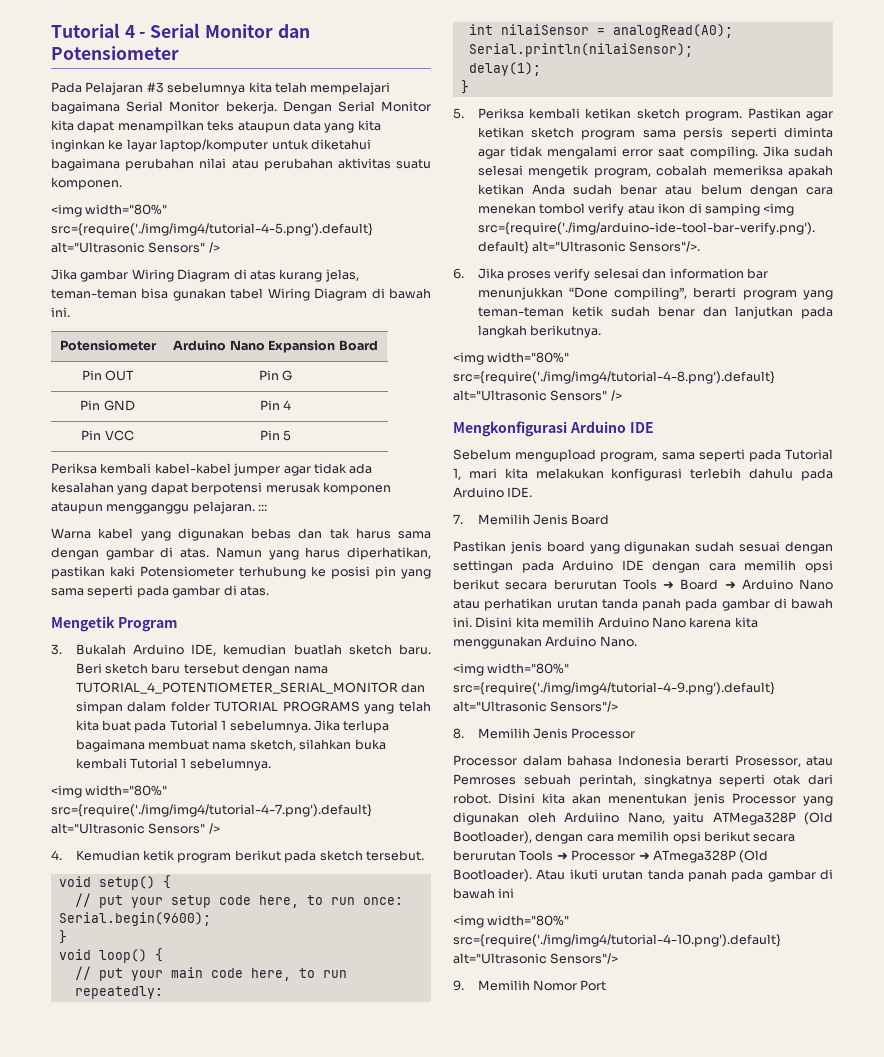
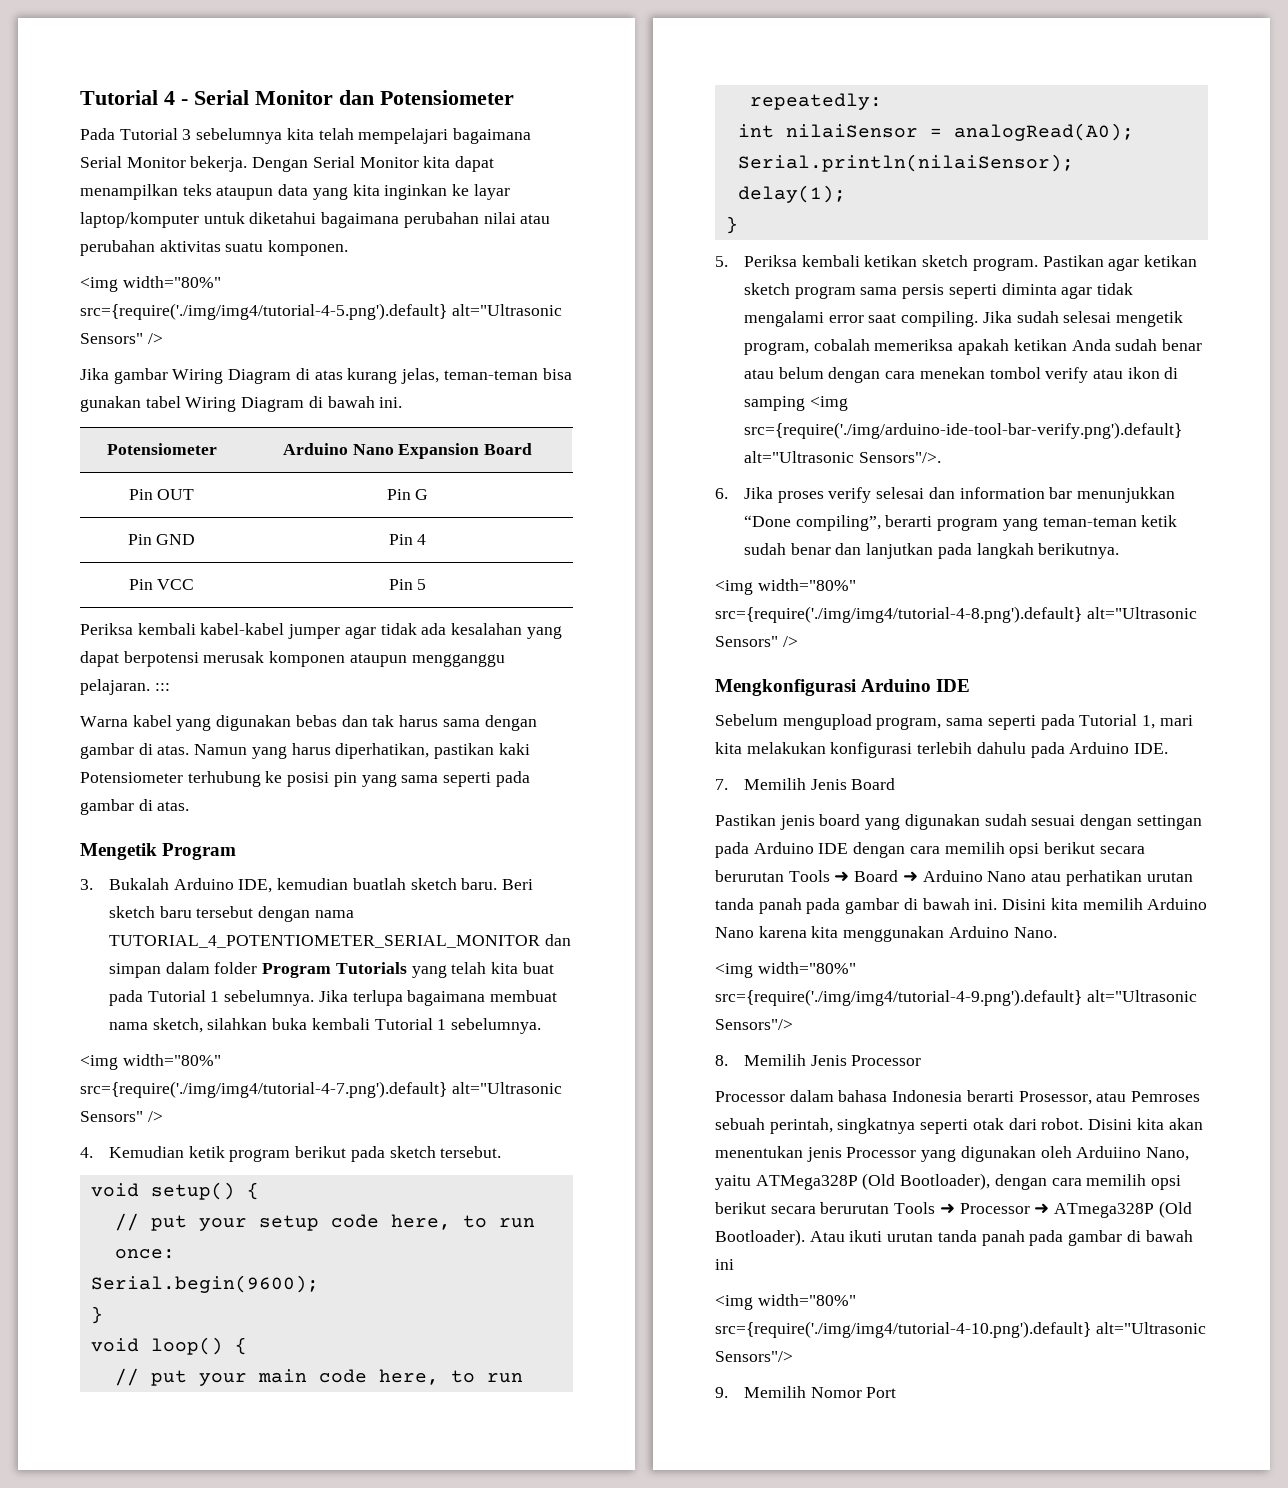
[85,82,164,95] Pelajaran #3 -> [119,128,192,140] Tutorial 3
[214,701,360,712] TUTORIAL PROGRAMS -> [262,962,407,978] Program Tutorials

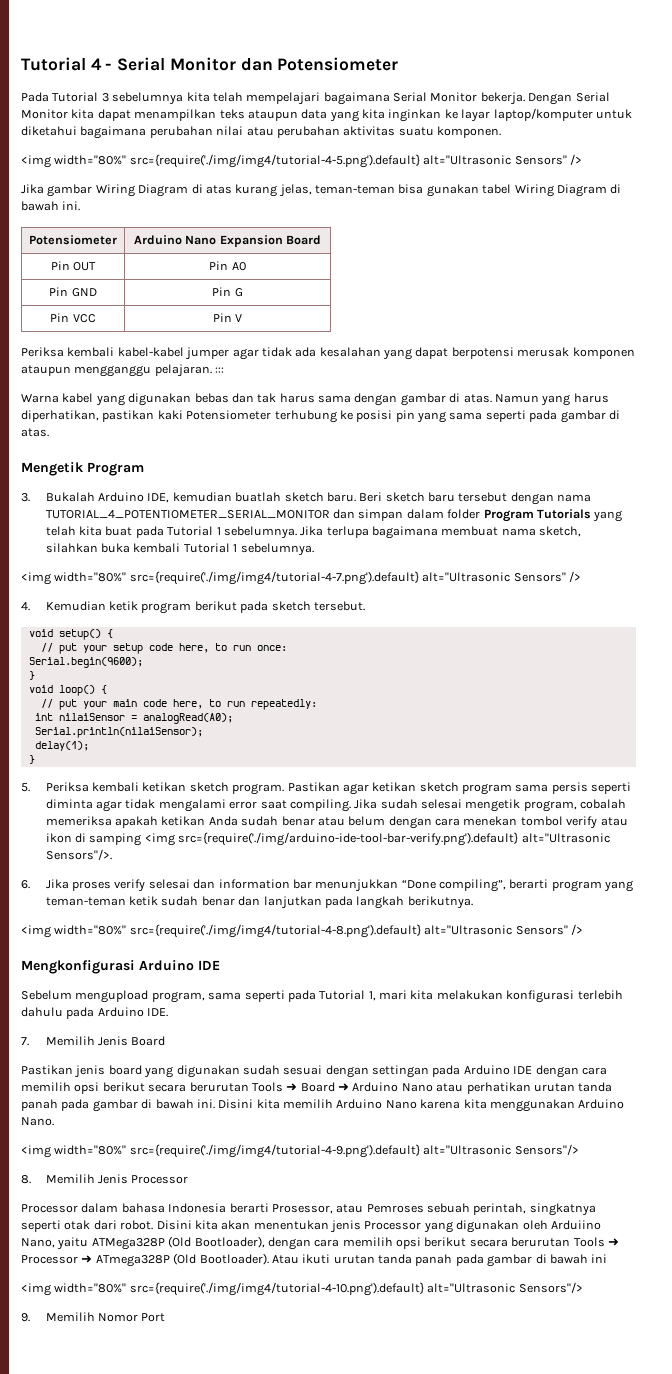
[415,489,429,500] G -> [231,262,246,271] A0
[417,534,427,545] 4 -> [234,288,243,297] G
[417,579,427,590] 5 -> [235,314,243,322] V

